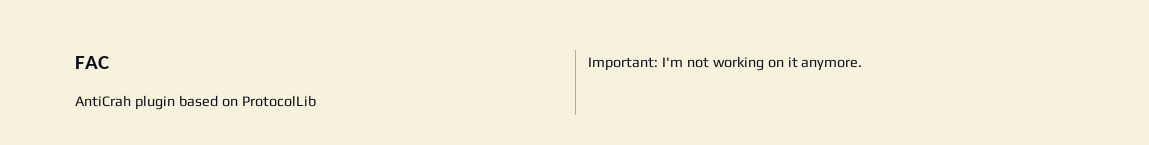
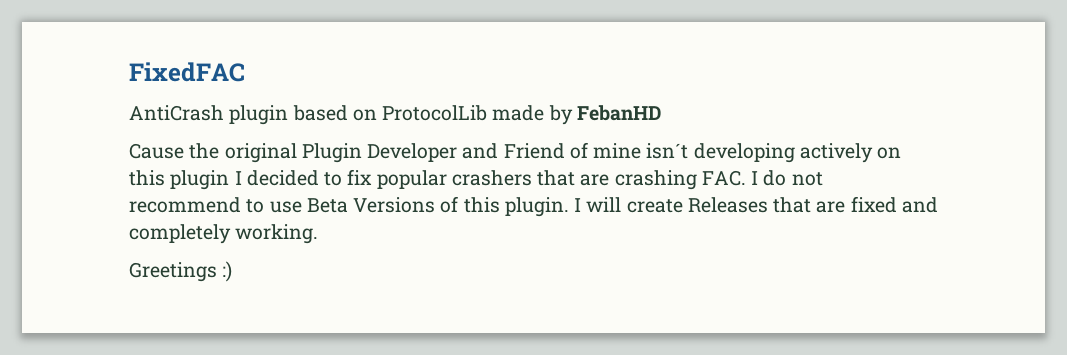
[75,56,109,69] [75,95,131,107] FAC // AntiCrah -> [129,62,245,82] [129,105,224,121] FixedFAC // AntiCrash
[588,56,863,71] // Important: I'm not working on it anymore. -> [492,105,661,125] [129,142,902,163] [129,169,823,190] [129,196,938,217] [129,224,319,244] [129,261,233,282] made by FebanHD // Cause the original Plugin Developer and Friend of mine isn´t developing actively on this plugin I decided to fix popular crashers that are crashing FAC. I do not recommend to use Beta Versions of this plugin. I will create Releases that are fixed and completely working. // Greetings :)

